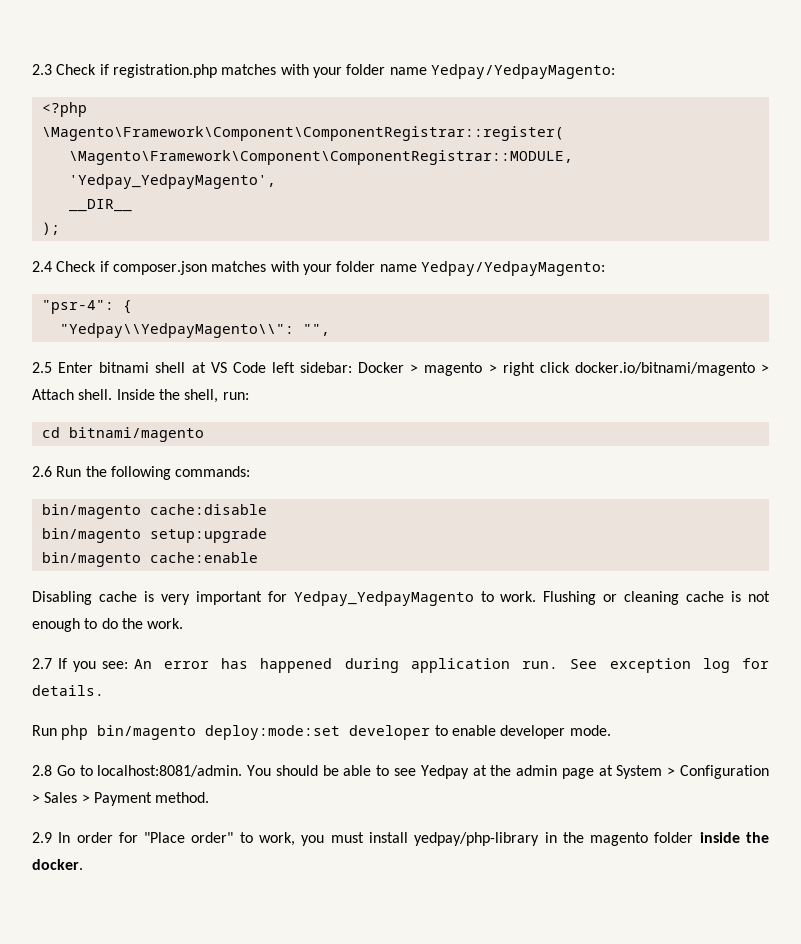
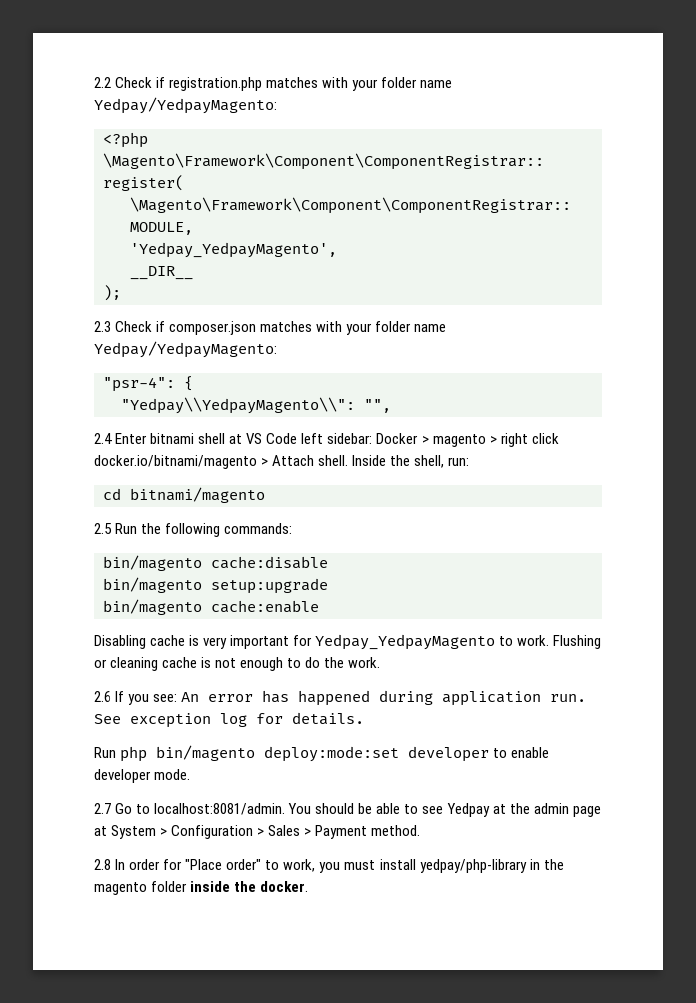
[32,64,52,75] 2.3 -> [94,77,111,88] 2.2
[32,261,52,272] 2.4 -> [94,321,111,332] 2.3
[32,362,52,373] 2.5 -> [94,433,112,444] 2.4
[32,466,52,477] 2.6 -> [94,523,112,534] 2.5
[32,658,52,669] 2.7 -> [94,691,111,702] 2.6
[32,765,52,776] 2.8 -> [94,803,111,814] 2.7
[32,832,52,843] 2.9 -> [94,859,111,870] 2.8

